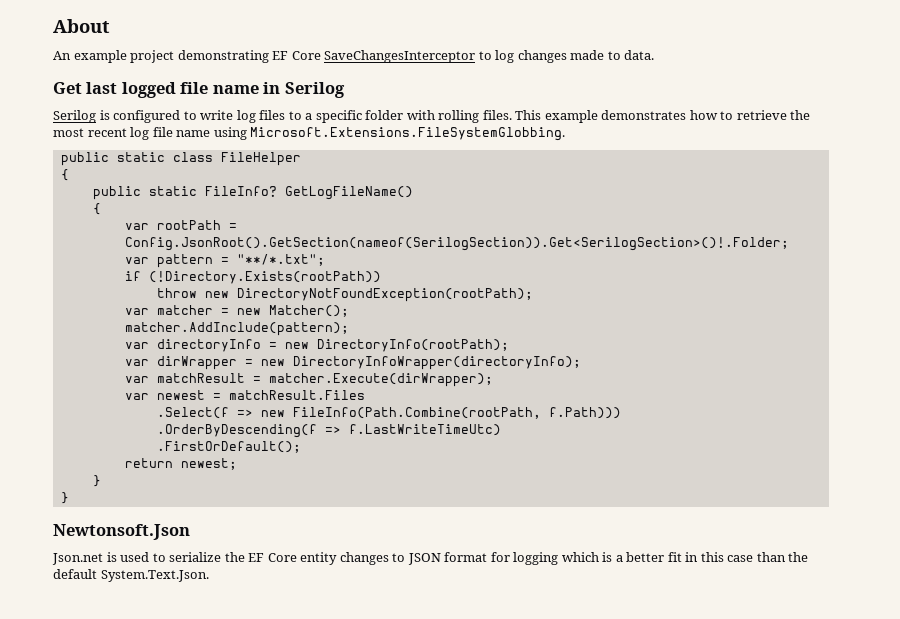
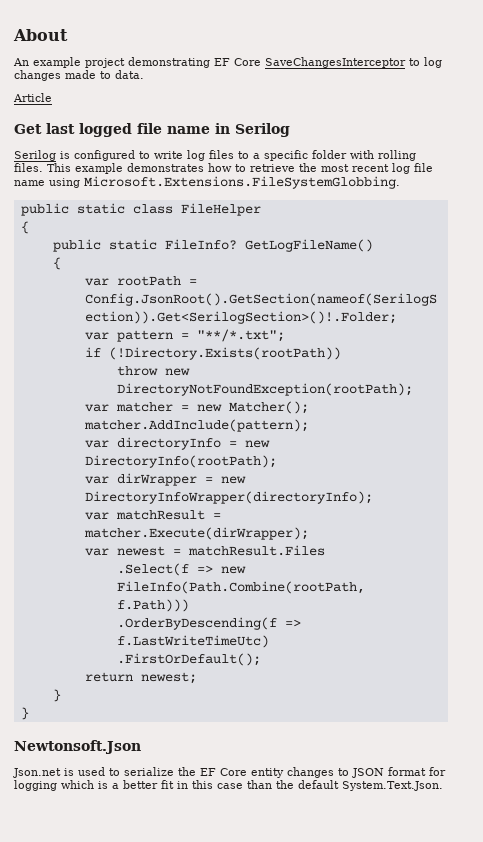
(655, 55) none -> [13,93,52,102] // Article

